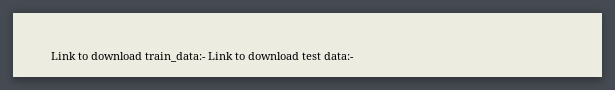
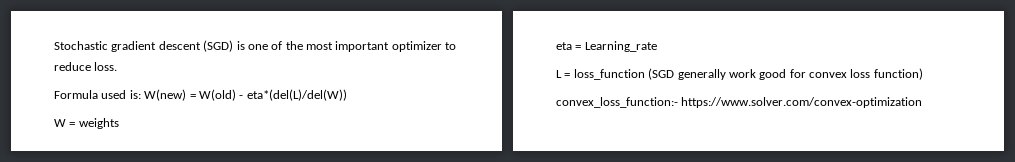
[51,52,354,62] Link to download train_data:- Link to download test data:- -> [54,40,457,52] [54,62,118,71] [54,89,347,101] [54,118,119,129] [556,41,657,52] [556,68,923,80] [556,97,923,108] Stochastic gradient descent (SGD) is one of the most important optimizer to reduce loss. // Formula used is: W(new) = W(old) - eta*(del(L)/del(W)) // W = weights // eta = Learning_rate // L = loss_function (SGD generally work good for convex loss function) // convex_loss_function:- https://www.solver.com/convex-optimization

